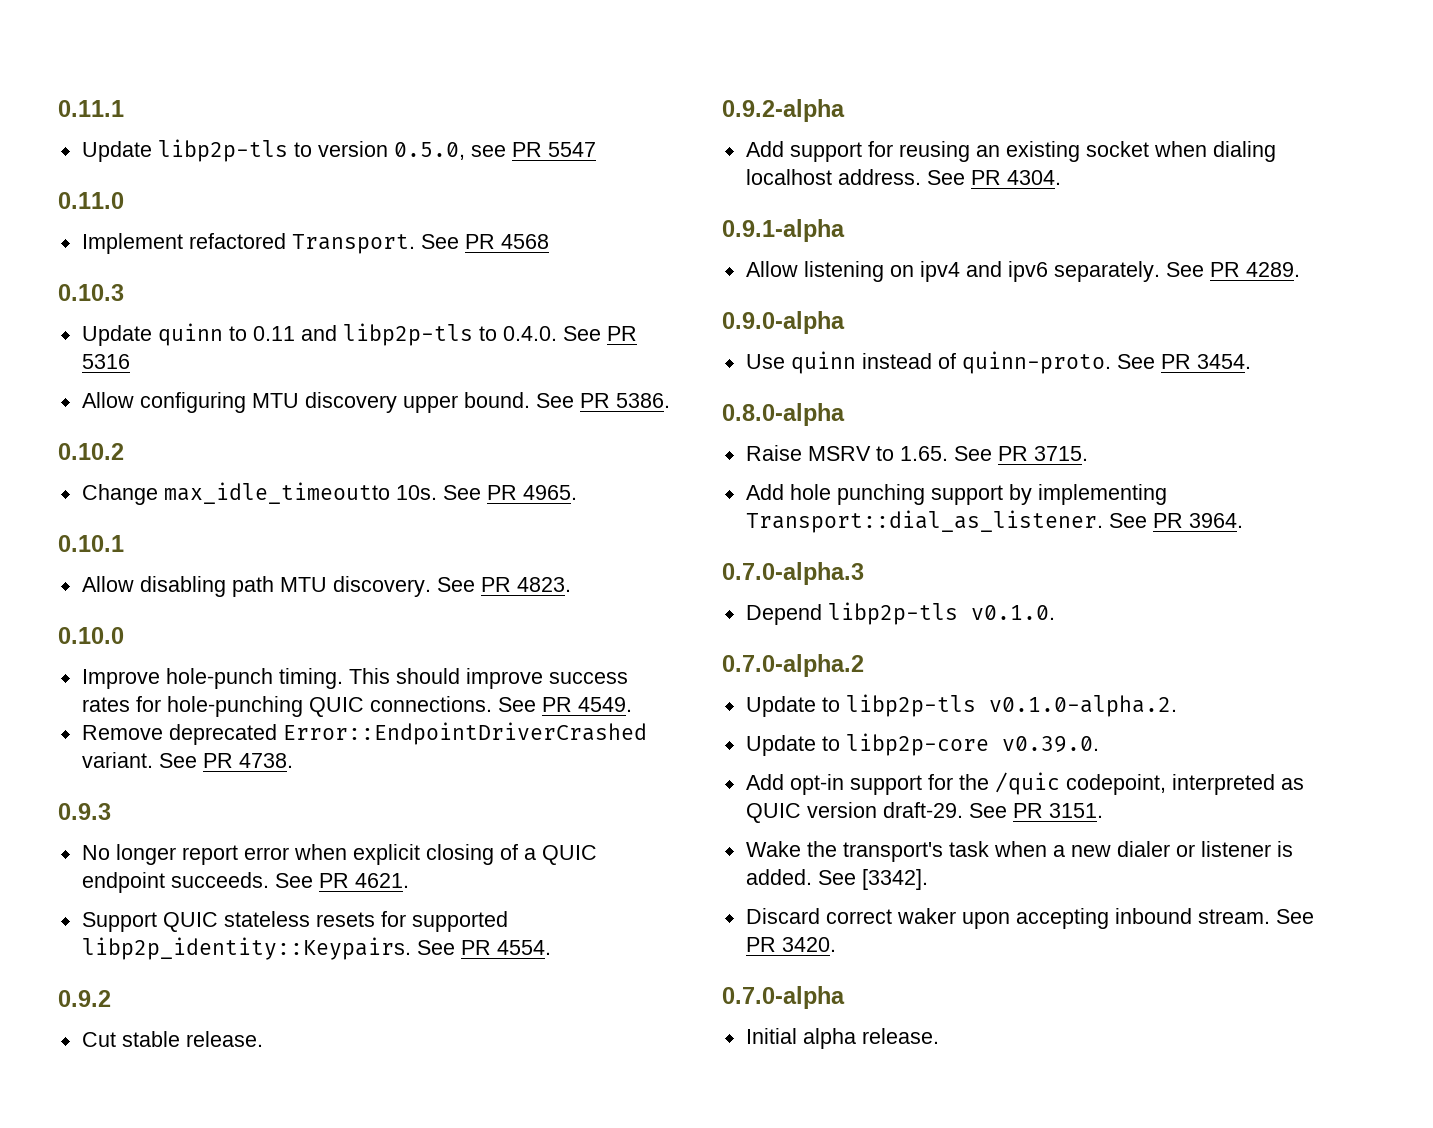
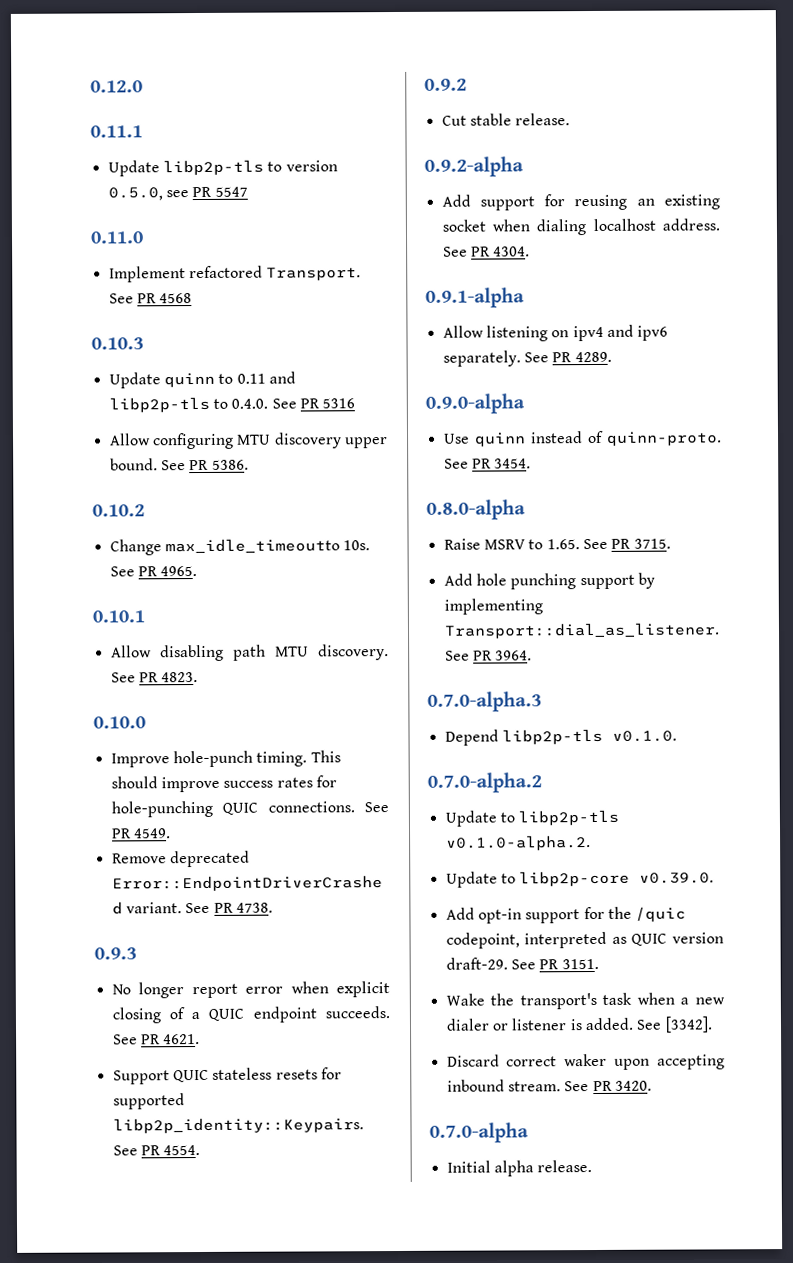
(58, 108) none -> [90,80,143,93] 0.12.0 //

